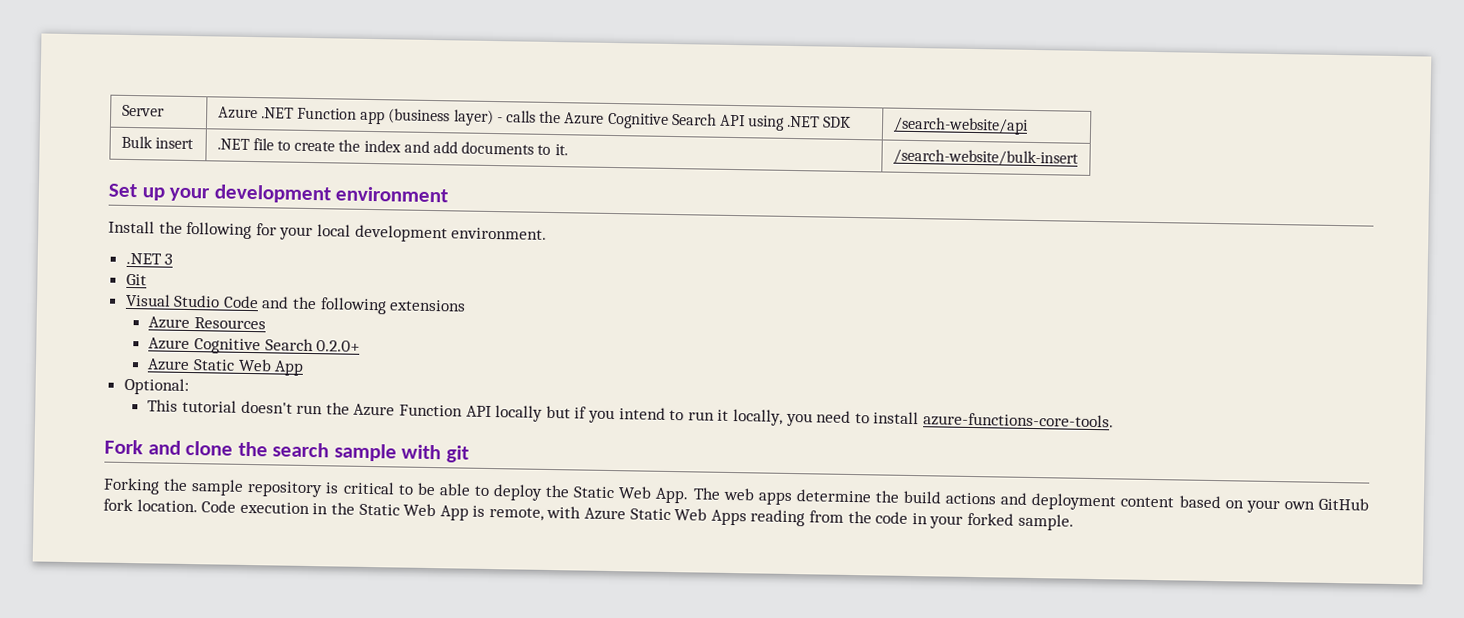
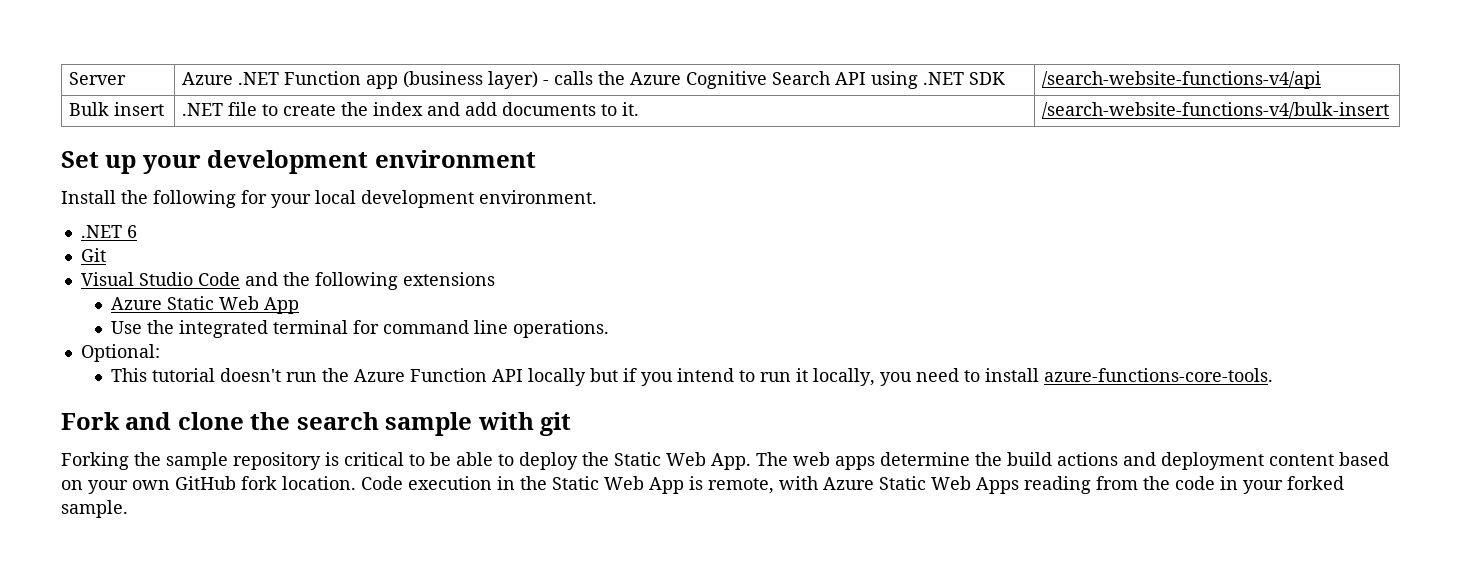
[892,116,1029,135] /search-website/api -> [1041,71,1321,89] /search-website-functions-v4/api
[892,148,1079,167] /search-website/bulk-insert -> [1041,102,1389,118] /search-website-functions-v4/bulk-insert
[164,253,174,265] 3 -> [126,225,137,238] 6
[194,317,267,330] [148,337,361,355] [147,358,305,376] Resources // Azure Cognitive Search 0.2.0+ // Azure Static Web App -> [166,296,299,314] [110,320,609,338] Static Web App // Use the integrated terminal for command line operations.

